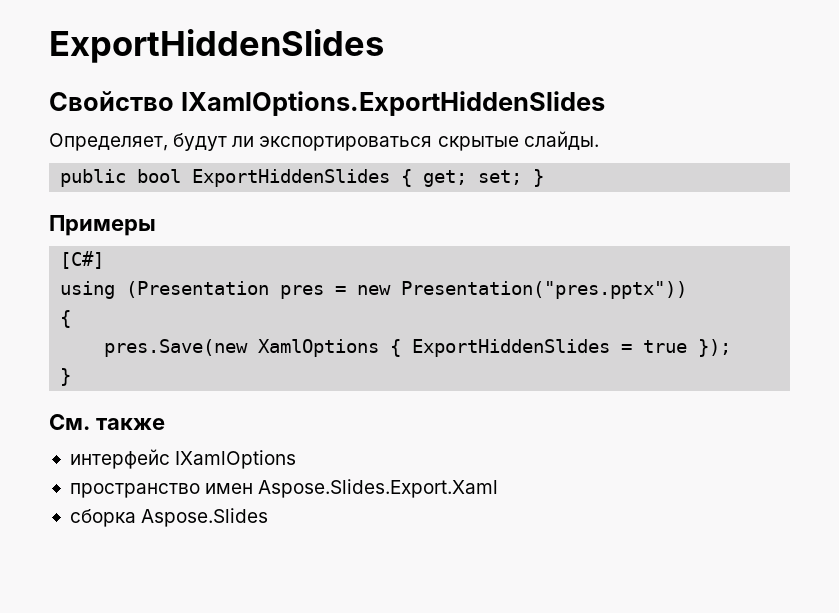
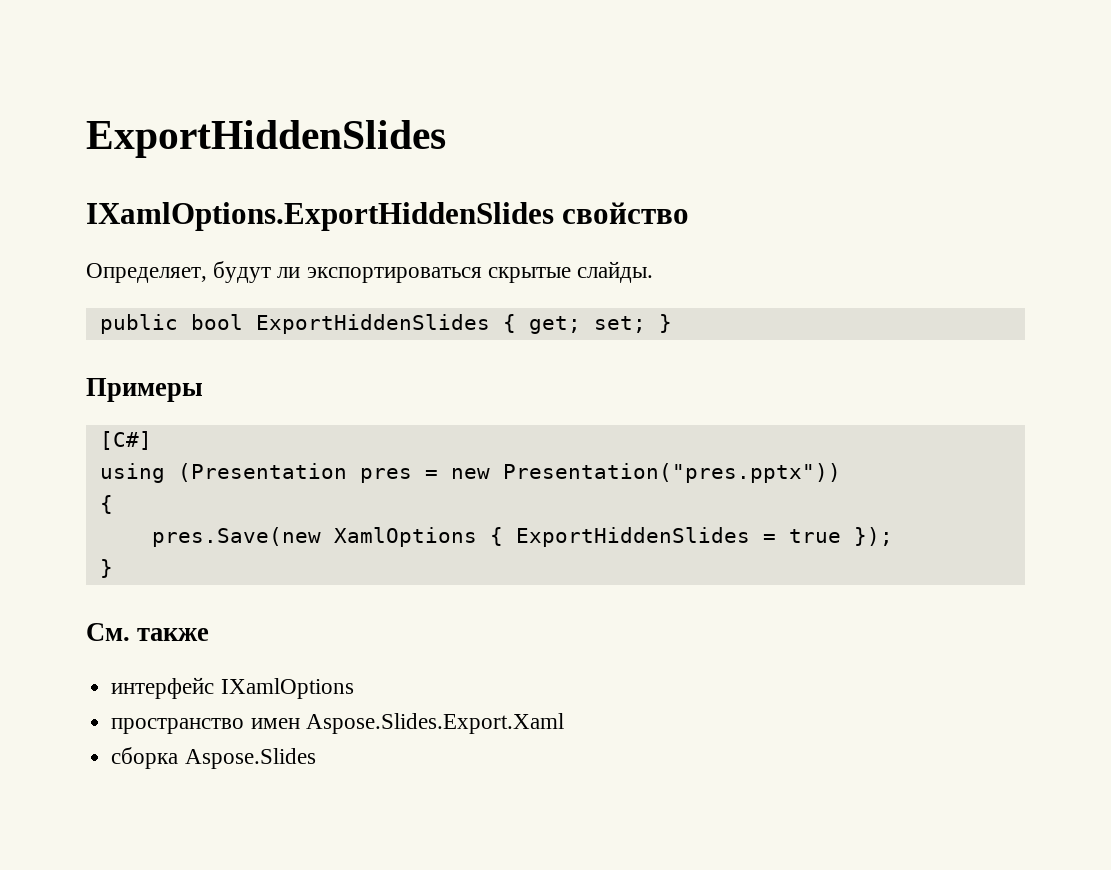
[49,91,174,111] Свойство -> (446, 139) none
(605, 103) none -> [562,202,690,224] свойство

